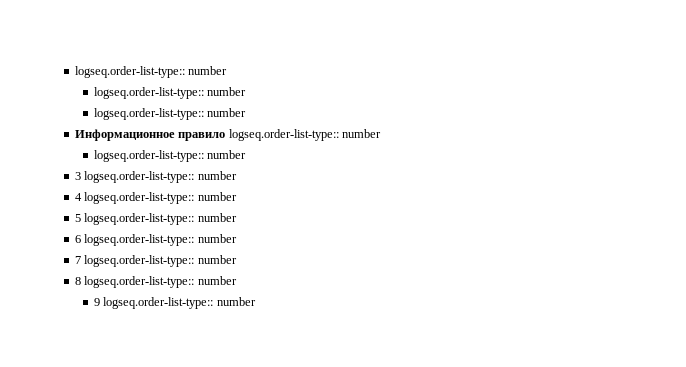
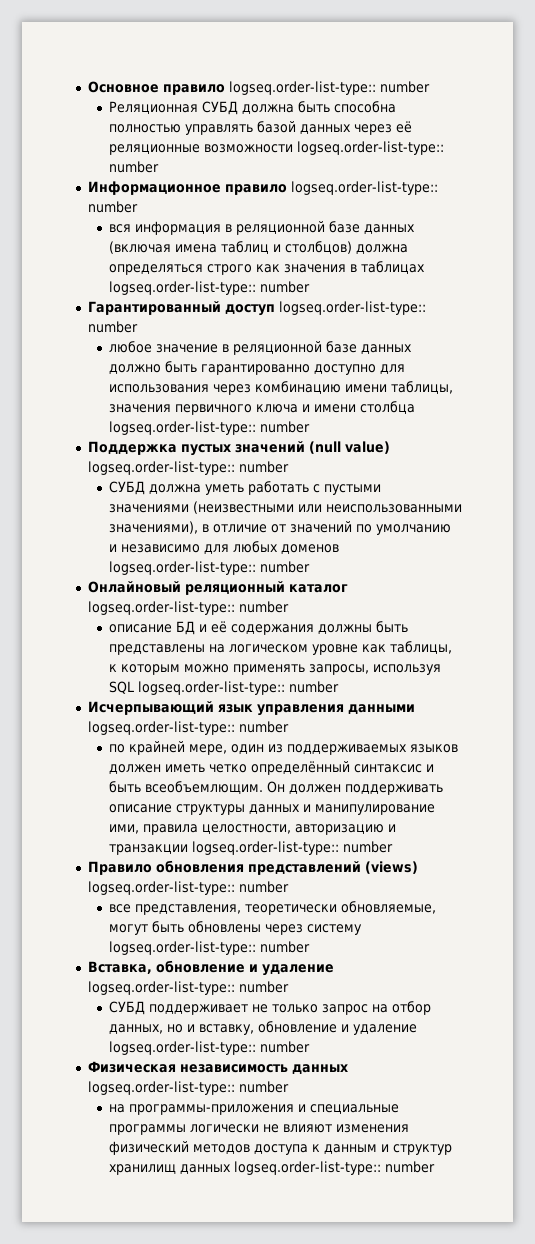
[74,66,228,78] [93,87,247,99] logseq.order-list-type:: number // logseq.order-list-type:: number // -> [87,81,430,95] [108,101,396,115] [108,121,412,135] [108,144,293,155] Основное правило logseq.order-list-type:: number // Реляционная СУБД должна быть способна полностью управлять базой данных через её реляционные возможности
[93,150,247,162] [74,171,237,183] [74,192,237,204] [74,213,237,225] [74,234,237,246] [74,255,237,267] [74,276,237,288] [93,298,100,306] logseq.order-list-type:: number // 3 logseq.order-list-type:: number // 4 logseq.order-list-type:: number // 5 logseq.order-list-type:: number // 6 logseq.order-list-type:: number // 7 logseq.order-list-type:: number // 8 logseq.order-list-type:: number // 9 -> [108,221,415,235] [108,241,408,254] [108,261,425,275] [108,281,310,295] [87,301,426,316] [87,321,138,333] [108,341,412,355] [108,361,405,375] [108,381,453,395] [108,401,415,415] [108,421,310,435] [87,441,390,456] [87,461,289,475] [108,481,381,495] [108,501,462,514] [108,521,451,535] [108,541,339,554] [108,561,310,575] [87,581,348,595] [87,601,289,615] [108,621,408,635] [108,641,452,655] [108,664,441,675] [108,681,339,695] [87,701,415,716] [87,721,289,735] [108,741,458,755] [108,761,434,775] [108,781,443,795] [108,804,435,815] [108,824,396,835] [108,841,393,855] [87,860,418,875] [87,881,289,895] [108,901,436,915] [108,921,362,935] [108,941,310,955] [87,960,334,976] [87,981,289,995] [108,1001,431,1015] [108,1021,417,1035] [108,1041,310,1055] [87,1061,348,1074] [87,1081,289,1095] [108,1104,399,1115] [108,1124,409,1135] [108,1141,452,1155] [108,1164,231,1175] вся информация в реляционной базе данных (включая имена таблиц и столбцов) должна определяться строго как значения в таблицах logseq.order-list-type:: number // Гарантированный доступ logseq.order-list-type:: number // любое значение в реляционной базе данных должно быть гарантированно доступно для использования через комбинацию имени таблицы, значения первичного ключа и имени столбца logseq.order-list-type:: number // Поддержка пустых значений (null value) logseq.order-list-type:: number // СУБД должна уметь работать с пустыми значениями (неизвестными или неиспользованными значениями), в отличие от значений по умолчанию и независимо для любых доменов logseq.order-list-type:: number // Онлайновый реляционный каталог logseq.order-list-type:: number // описание БД и её содержания должны быть представлены на логическом уровне как таблицы, к которым можно применять запросы, используя SQL logseq.order-list-type:: number // Исчерпывающий язык управления данными logseq.order-list-type:: number // по крайней мере, один из поддерживаемых языков должен иметь четко определённый синтаксис и быть всеобъемлющим. Он должен поддерживать описание структуры данных и манипулирование ими, правила целостности, авторизацию и транзакции logseq.order-list-type:: number // Правило обновления представлений (views) logseq.order-list-type:: number // все представления, теоретически обновляемые, могут быть обновлены через систему logseq.order-list-type:: number // Вставка, обновление и удаление logseq.order-list-type:: number // СУБД поддерживает не только запрос на отбор данных, но и вставку, обновление и удаление logseq.order-list-type:: number // Физическая независимость данных logseq.order-list-type:: number // на программы-приложения и специальные программы логически не влияют изменения физический методов доступа к данным и структур хранилищ данных

